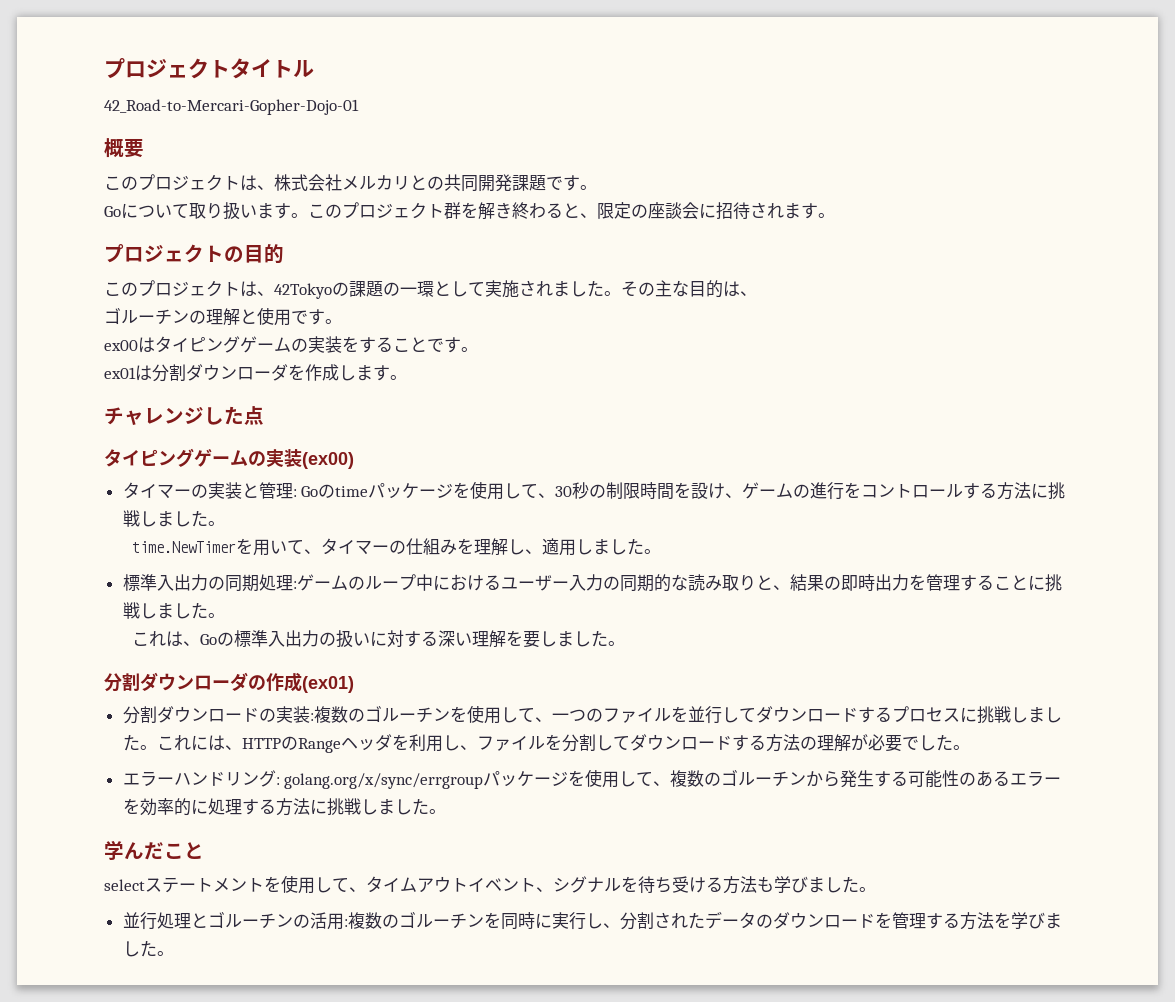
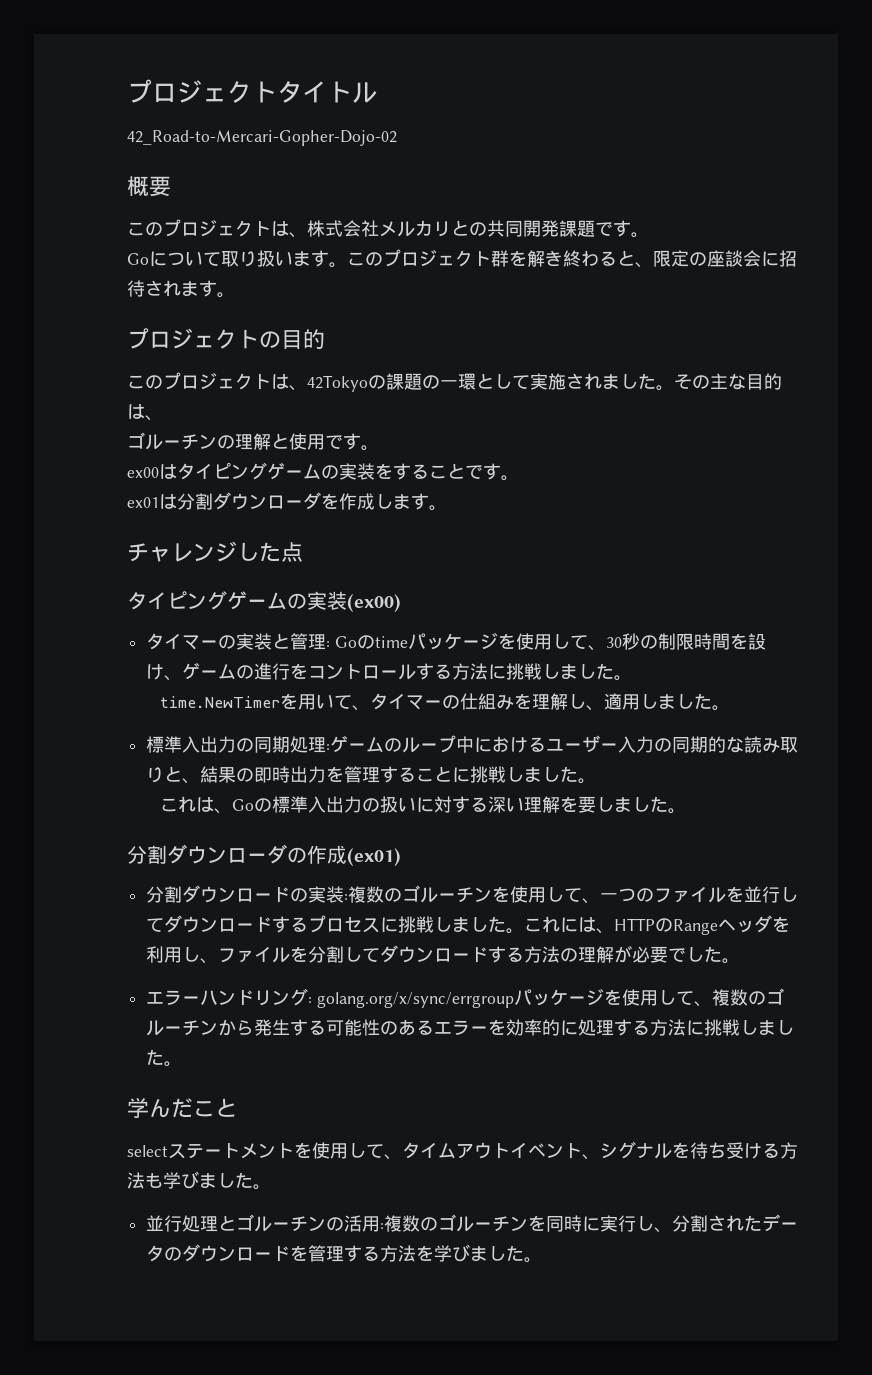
[104,99,359,115] 42_Road-to-Mercari-Gopher-Dojo-01 -> [127,130,397,146] 42_Road-to-Mercari-Gopher-Dojo-02

